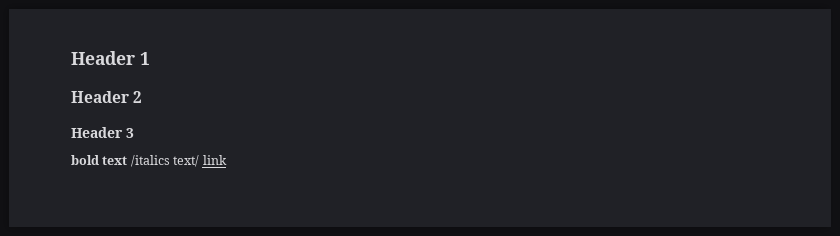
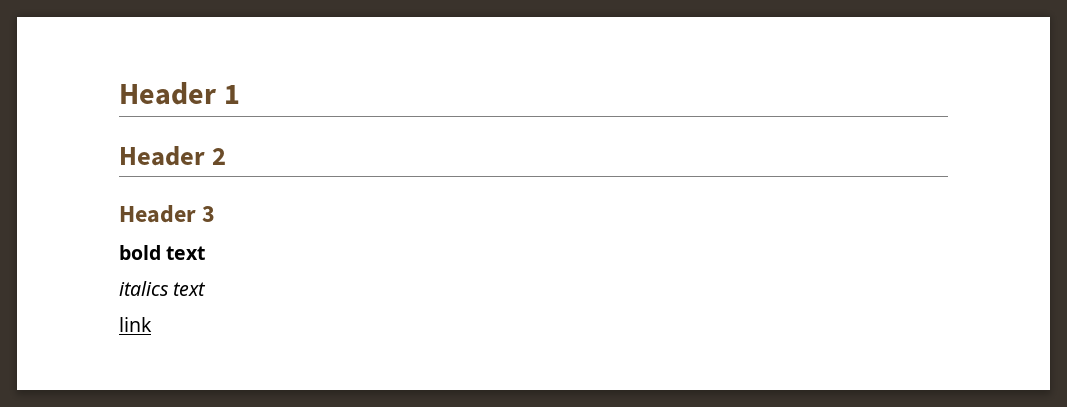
[130,155,200,167] /italics text/ -> [119,281,207,296] // italics text //

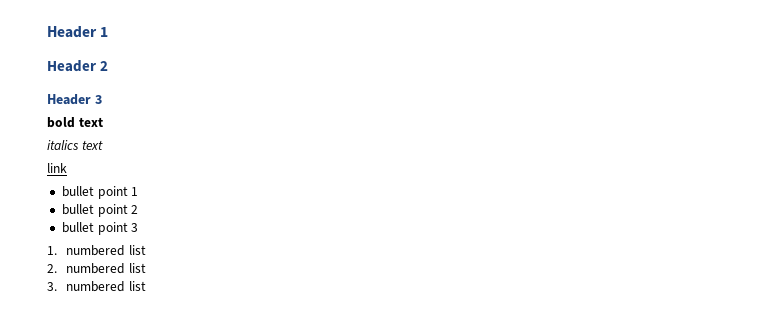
(152, 324) none -> [61,186,139,199] [61,204,139,217] [61,222,139,235] [47,245,147,256] [47,263,147,274] [47,281,147,292] // bullet point 1 // bullet point 2 // bullet point 3 // 1. numbered list // 2. numbered list // 3. numbered list

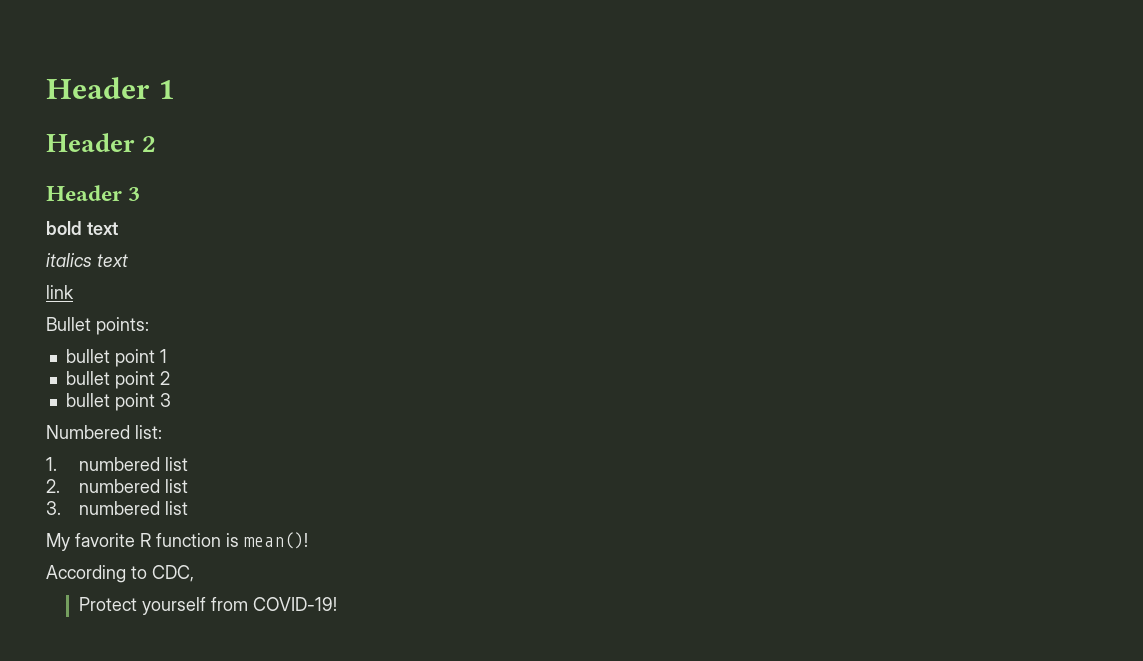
(67, 168) none -> [46,317,149,335] // Bullet points:
(139, 227) none -> [46,425,162,439] // Numbered list:
(147, 286) none -> [46,532,308,551] [46,565,194,583] [78,597,337,615] // My favorite R function is mean()! // According to CDC, // Protect yourself from COVID-19!

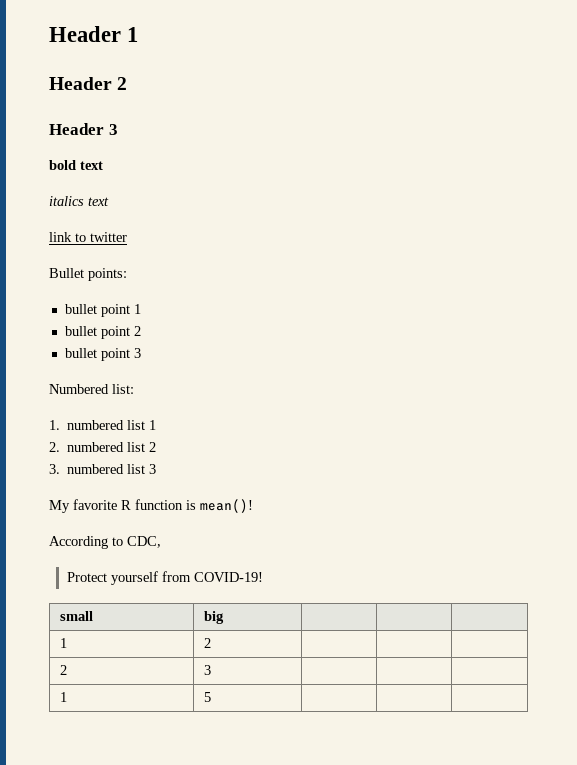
(74, 292) none -> [75,232,127,242] to twitter
(188, 464) none -> [149,420,157,430] 1
(188, 486) none -> [149,442,157,452] 2
(188, 508) none -> [149,464,157,474] 3
(337, 604) none -> [59,611,93,621] [203,611,224,624] [59,638,67,648] [203,638,211,648] [59,665,67,675] [203,665,211,675] [59,692,67,702] [203,692,211,702] // small | big | | | // 1 | 2 | | | // 2 | 3 | | | // 1 | 5 | | |

